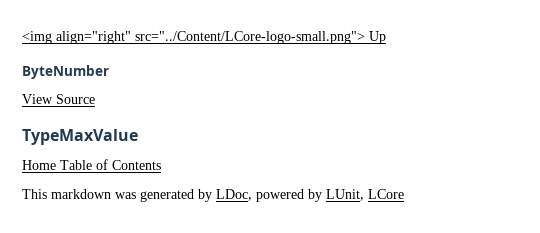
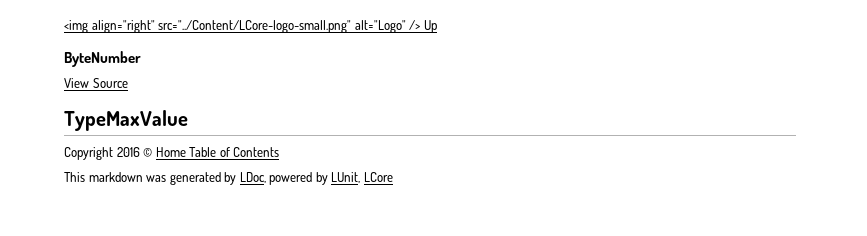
[135,31,365,44] src="../Content/LCore-logo-small.png"> -> [158,20,421,33] src="../Content/LCore-logo-small.png" alt="Logo" />
(138, 137) none -> [64,147,153,160] Copyright 2016 ©

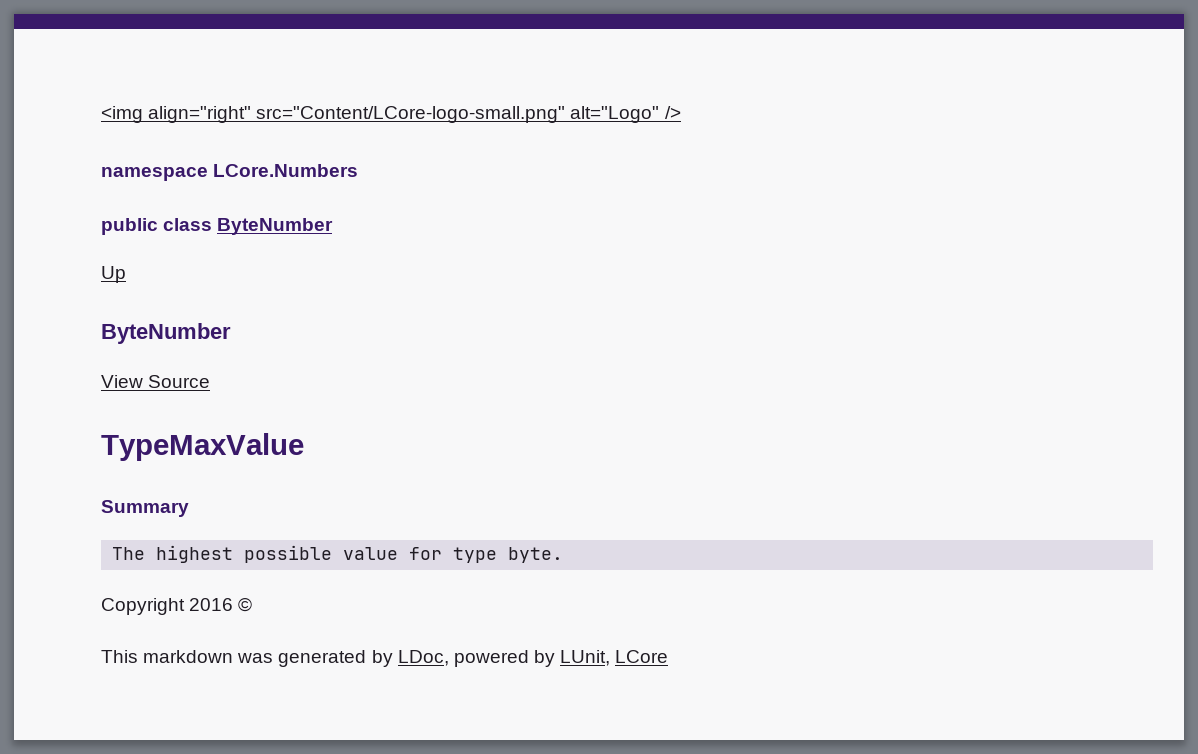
[158,20,352,33] src="../Content/LCore-logo-small.png" -> [256,106,566,123] src="Content/LCore-logo-small.png"
(421, 25) none -> [101,164,359,181] [101,218,334,235] // namespace LCore.Numbers // public class ByteNumber //
(188, 120) none -> [101,500,189,517] [112,545,564,563] // Summary // The highest possible value for type byte.
[155,147,280,157] Home Table of Contents -> (253, 604) none

